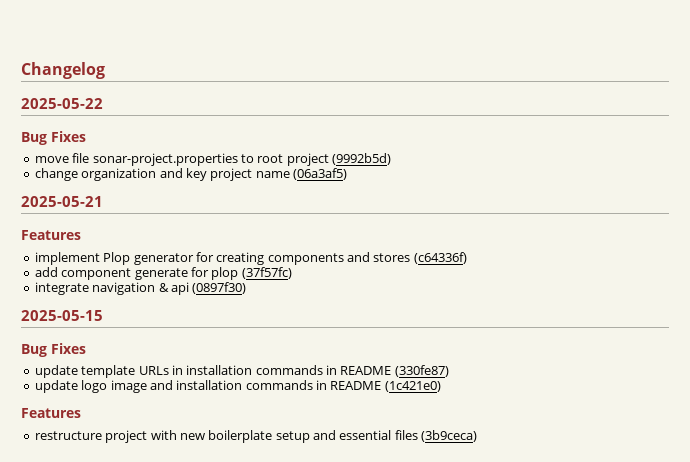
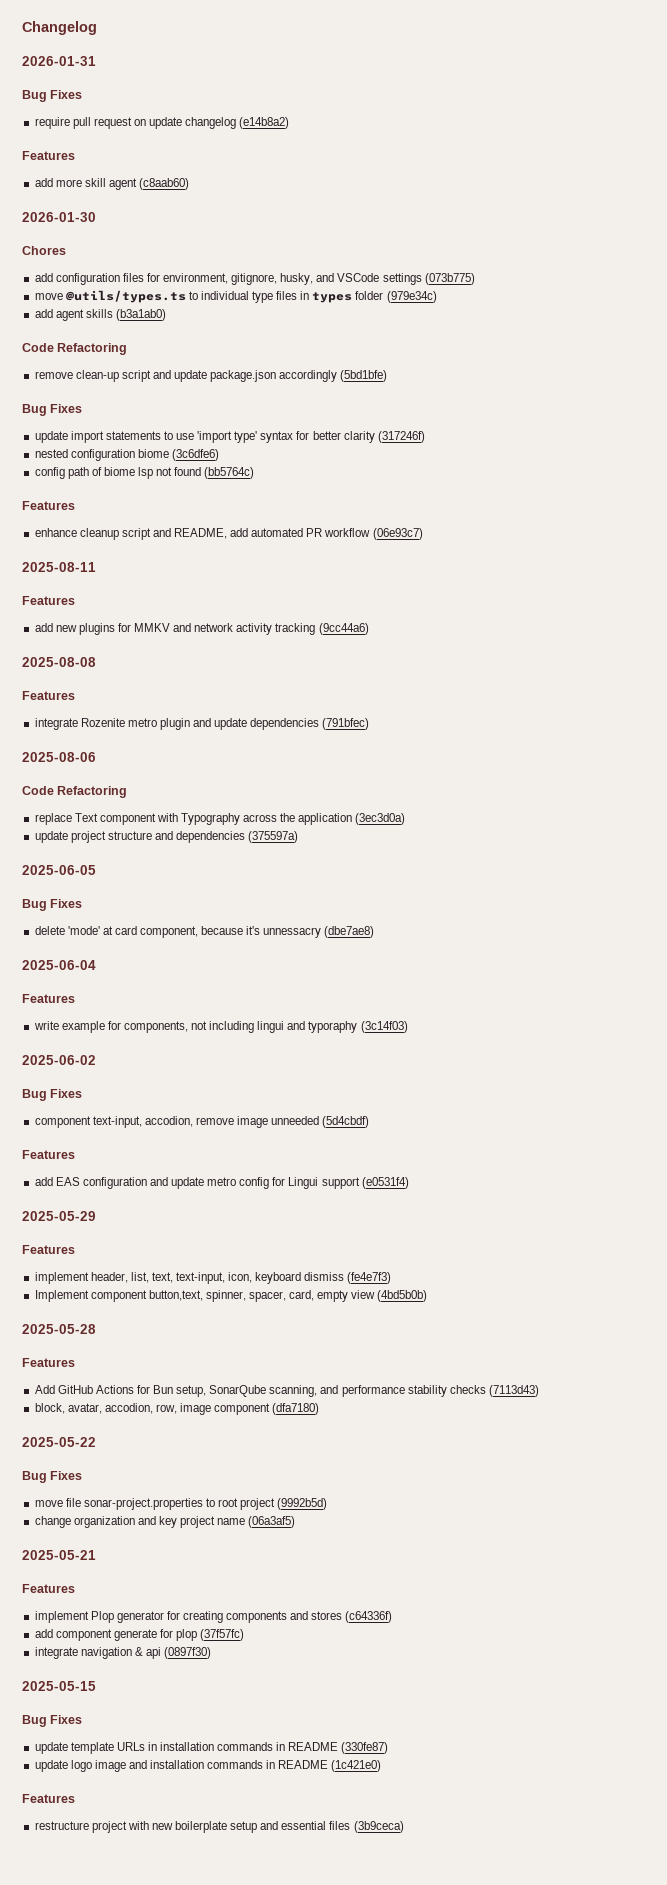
(105, 70) none -> [22,56,96,66] [22,90,83,102] [34,117,290,129] [22,151,75,160] [34,178,190,190] [22,212,96,222] [22,246,66,255] [34,273,475,285] [34,290,437,303] [34,309,166,321] [22,343,128,355] [34,370,388,382] [22,404,83,416] [34,431,425,443] [34,449,219,461] [34,467,255,479] [22,501,75,510] [34,528,423,540] [22,562,96,572] [22,596,75,605] [34,623,369,635] [22,657,96,667] [22,691,75,700] [34,718,370,730] [22,752,96,762] [22,786,128,798] [34,813,406,825] [34,831,299,843] [22,865,96,875] [22,899,83,911] [34,926,375,938] [22,960,96,970] [22,994,75,1003] [33,1021,408,1033] [22,1055,96,1065] [22,1089,83,1101] [34,1116,370,1128] [22,1150,75,1159] [34,1177,409,1189] [22,1211,96,1221] [22,1245,75,1254] [34,1272,392,1284] [34,1290,428,1302] [22,1324,96,1334] [22,1358,75,1367] [34,1385,539,1397] [34,1403,320,1415] // 2026-01-31 // Bug Fixes // require pull request on update changelog (e14b8a2) // Features // add more skill agent (c8aab60) // 2026-01-30 // Chores // add configuration files for environment, gitignore, husky, and VSCode settings (073b775) // move @utils/types.ts to individual type files in types folder (979e34c) // add agent skills (b3a1ab0) // Code Refactoring // remove clean-up script and update package.json accordingly (5bd1bfe) // Bug Fixes // update import statements to use 'import type' syntax for better clarity (317246f) // nested configuration biome (3c6dfe6) // config path of biome lsp not found (bb5764c) // Features // enhance cleanup script and README, add automated PR workflow (06e93c7) // 2025-08-11 // Features // add new plugins for MMKV and network activity tracking (9cc44a6) // 2025-08-08 // Features // integrate Rozenite metro plugin and update dependencies (791bfec) // 2025-08-06 // Code Refactoring // replace Text component with Typography across the application (3ec3d0a) // update project structure and dependencies (375597a) // 2025-06-05 // Bug Fixes // delete 'mode' at card component, because it's unnessacry (dbe7ae8) // 2025-06-04 // Features // write example for components, not including lingui and typoraphy (3c14f03) // 2025-06-02 // Bug Fixes // component text-input, accodion, remove image unneeded (5d4cbdf) // Features // add EAS configuration and update metro config for Lingui support (e0531f4) // 2025-05-29 // Features // implement header, list, text, text-input, icon, keyboard dismiss (fe4e7f3) // Implement component button,text, spinner, spacer, card, empty view (4bd5b0b) // 2025-05-28 // Features // Add GitHub Actions for Bun setup, SonarQube scanning, and performance stability checks (7113d43) // block, avatar, accodion, row, image component (dfa7180)

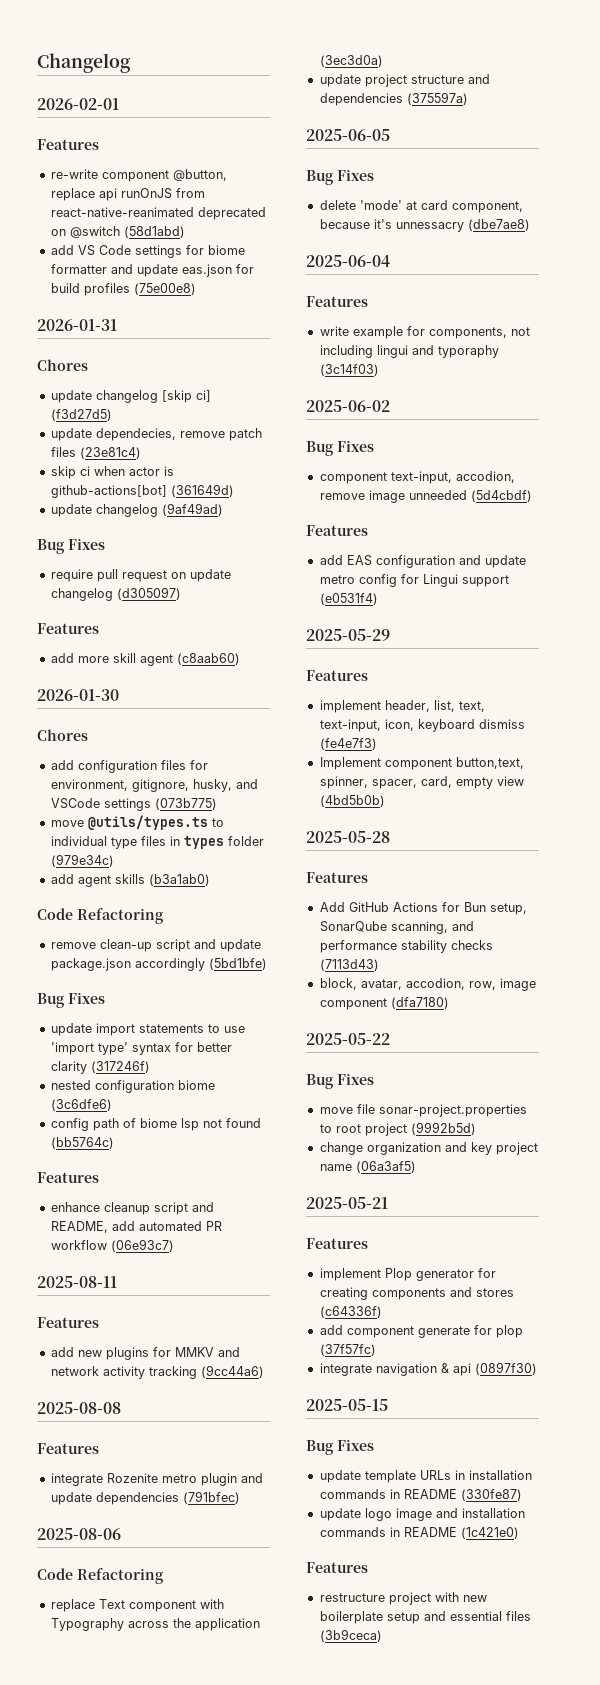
[22,56,96,66] 2026-01-31 -> [37,98,119,110] [37,139,99,150] [50,169,227,182] [50,188,205,201] [50,207,266,220] [50,226,185,238] [50,245,245,258] [50,264,254,277] [50,283,196,296] [37,319,117,331] [37,359,88,371] [50,390,211,403] [50,409,112,421] [50,428,262,441] [50,447,141,459] [50,466,174,479] [50,484,234,498] [50,503,223,517] 2026-02-01 // Features // re-write component @button, replace api runOnJS from react-native-reanimated deprecated on @switch (58d1abd) // add VS Code settings for biome formatter and update eas.json for build profiles (75e00e8) // 2026-01-31 // Chores // update changelog [skip ci] (f3d27d5) // update dependecies, remove patch files (23e81c4) // skip ci when actor is github-actions[bot] (361649d) // update changelog (9af49ad)
[239,117,290,129] (e14b8a2) -> [116,587,181,600] (d305097)

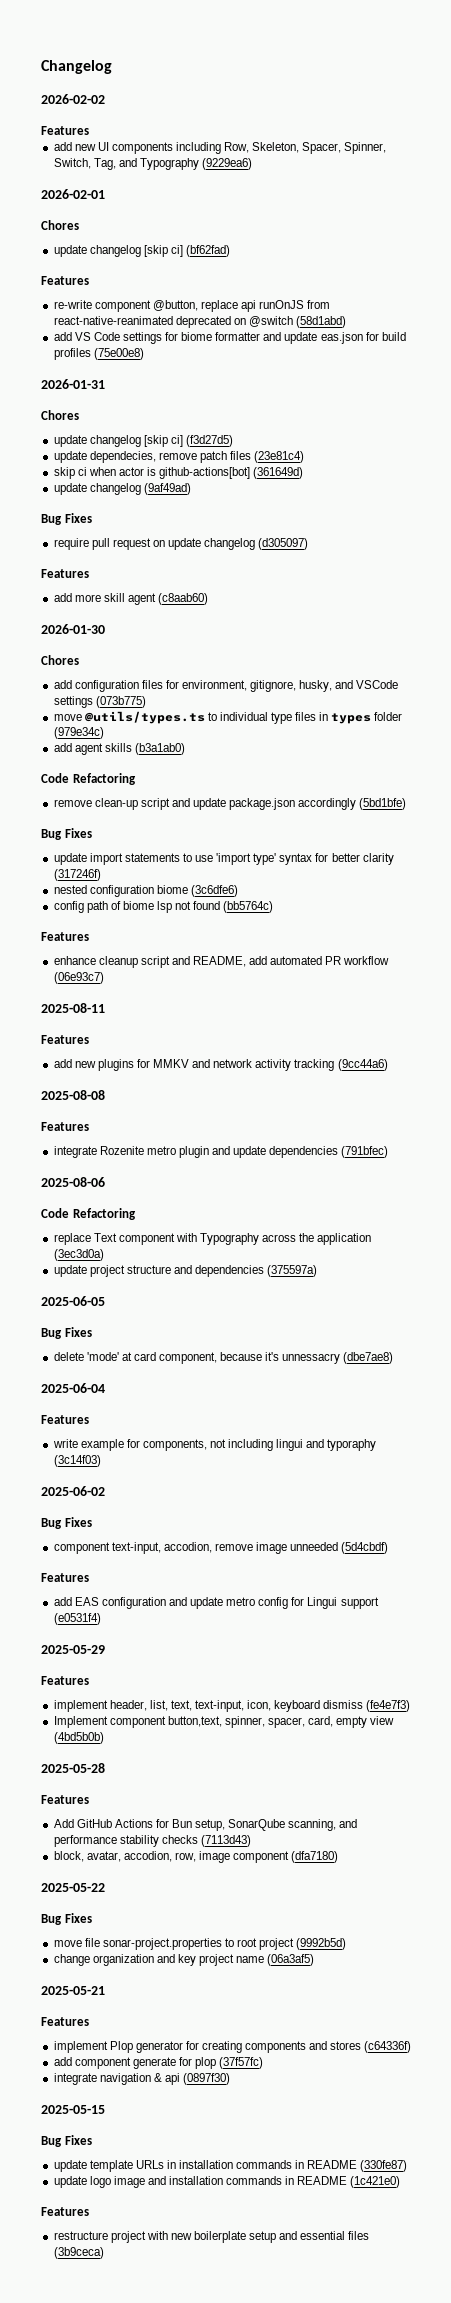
[37,98,119,110] 2026-02-01 -> [41,94,105,104] [41,126,89,135] [53,142,387,154] [53,158,253,170] [41,189,105,199] [41,220,79,230] [53,245,231,257] 2026-02-02 // Features // add new UI components including Row, Skeleton, Spacer, Spinner, Switch, Tag, and Typography (9229ea6) // 2026-02-01 // Chores // update changelog [skip ci] (bf62fad)

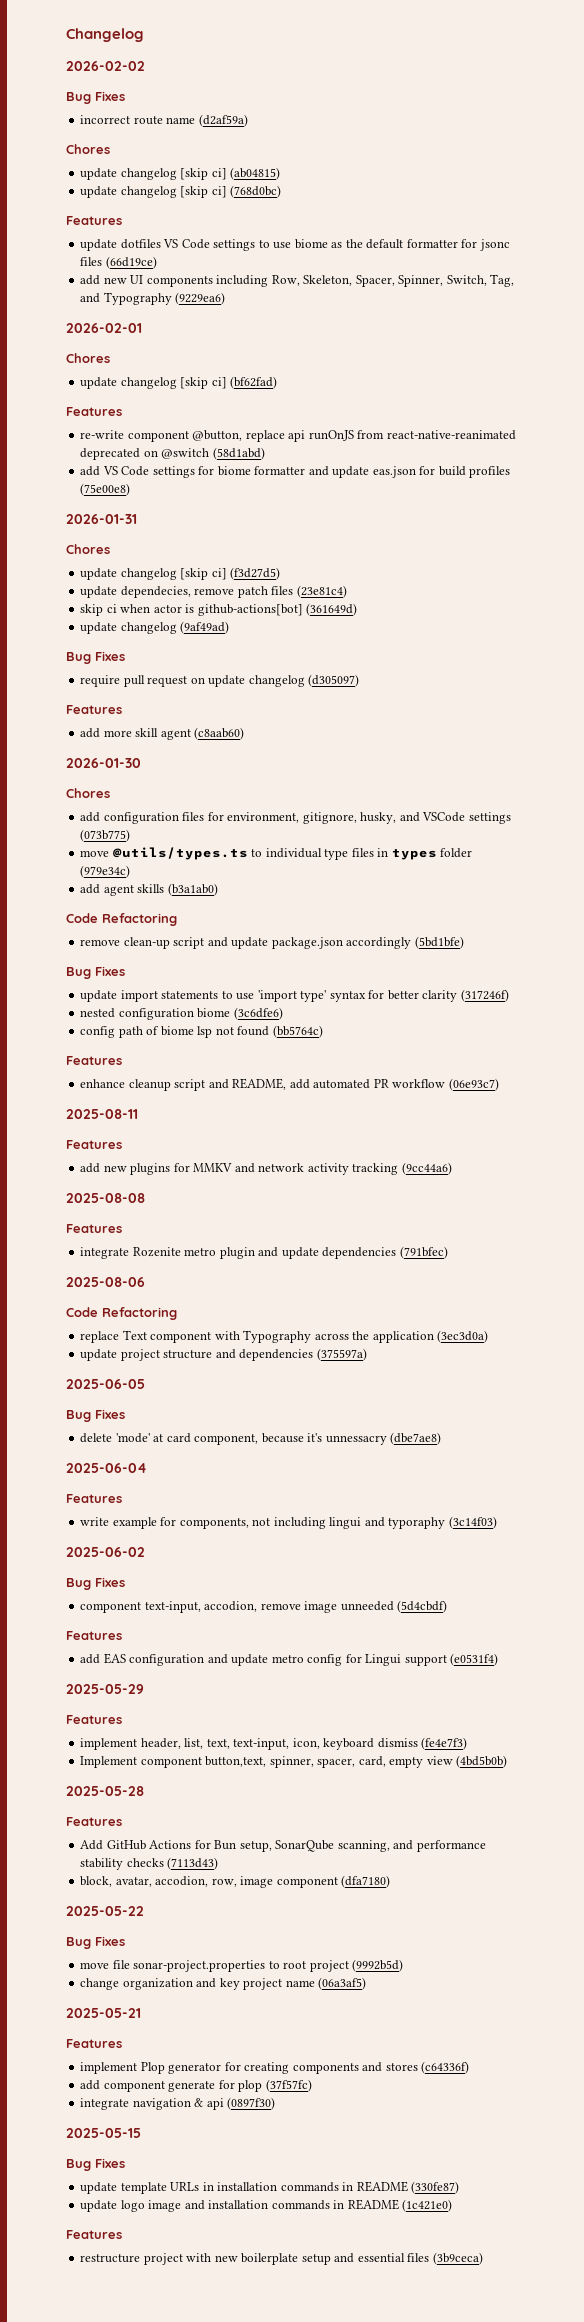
[41,126,89,135] Features -> [66,91,125,104] [80,114,248,127] [66,144,110,154] [80,167,281,180] [80,185,282,198] [66,216,122,225] [80,239,510,251] [80,256,157,269] Bug Fixes // incorrect route name (d2af59a) // Chores // update changelog [skip ci] (ab04815) // update changelog [skip ci] (768d0bc) // Features // update dotfiles VS Code settings to use biome as the default formatter for jsonc files (66d19ce)

